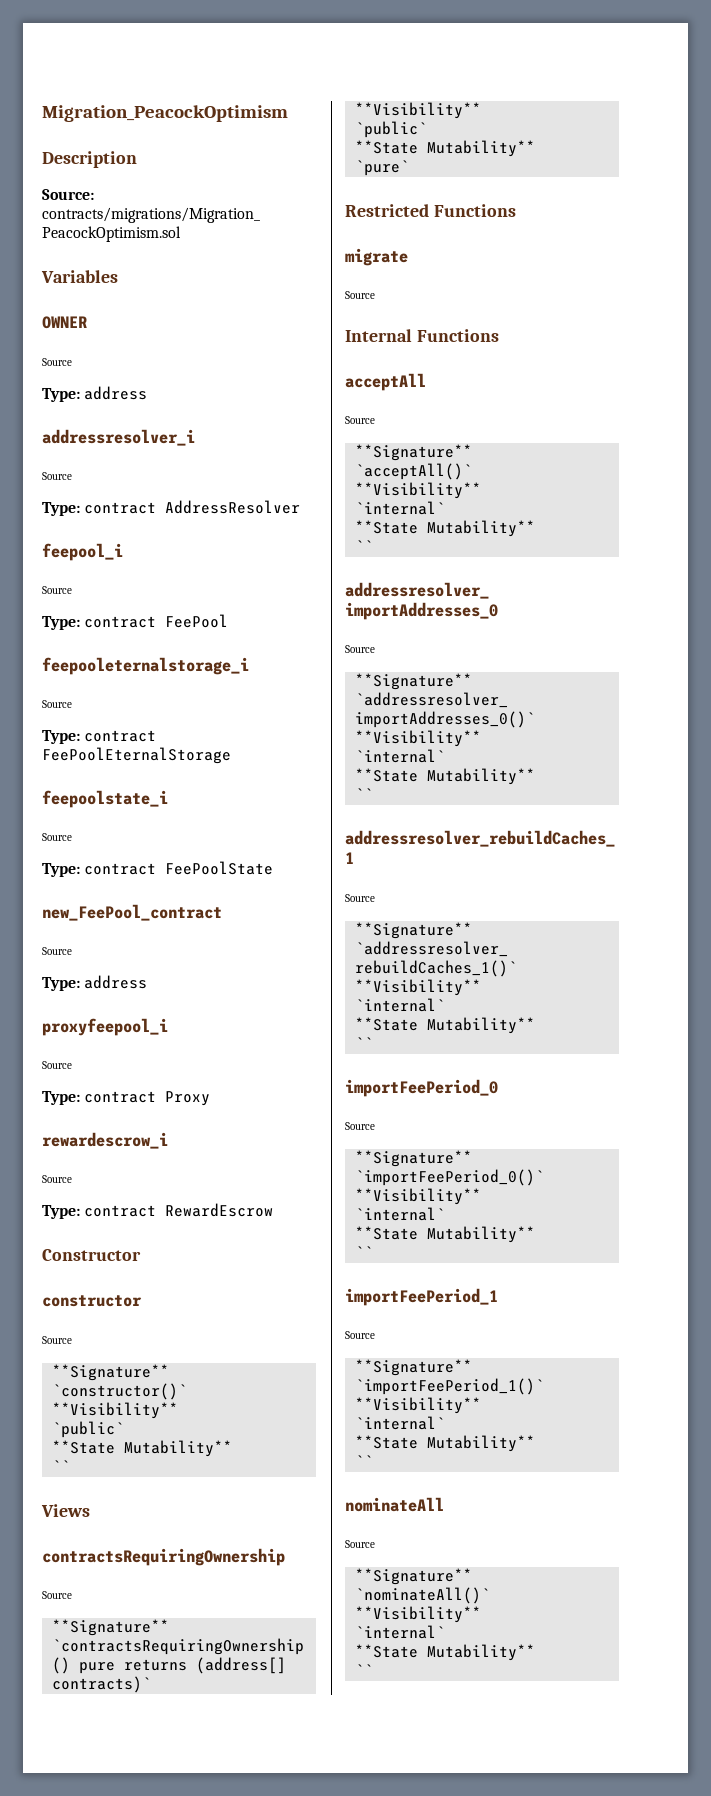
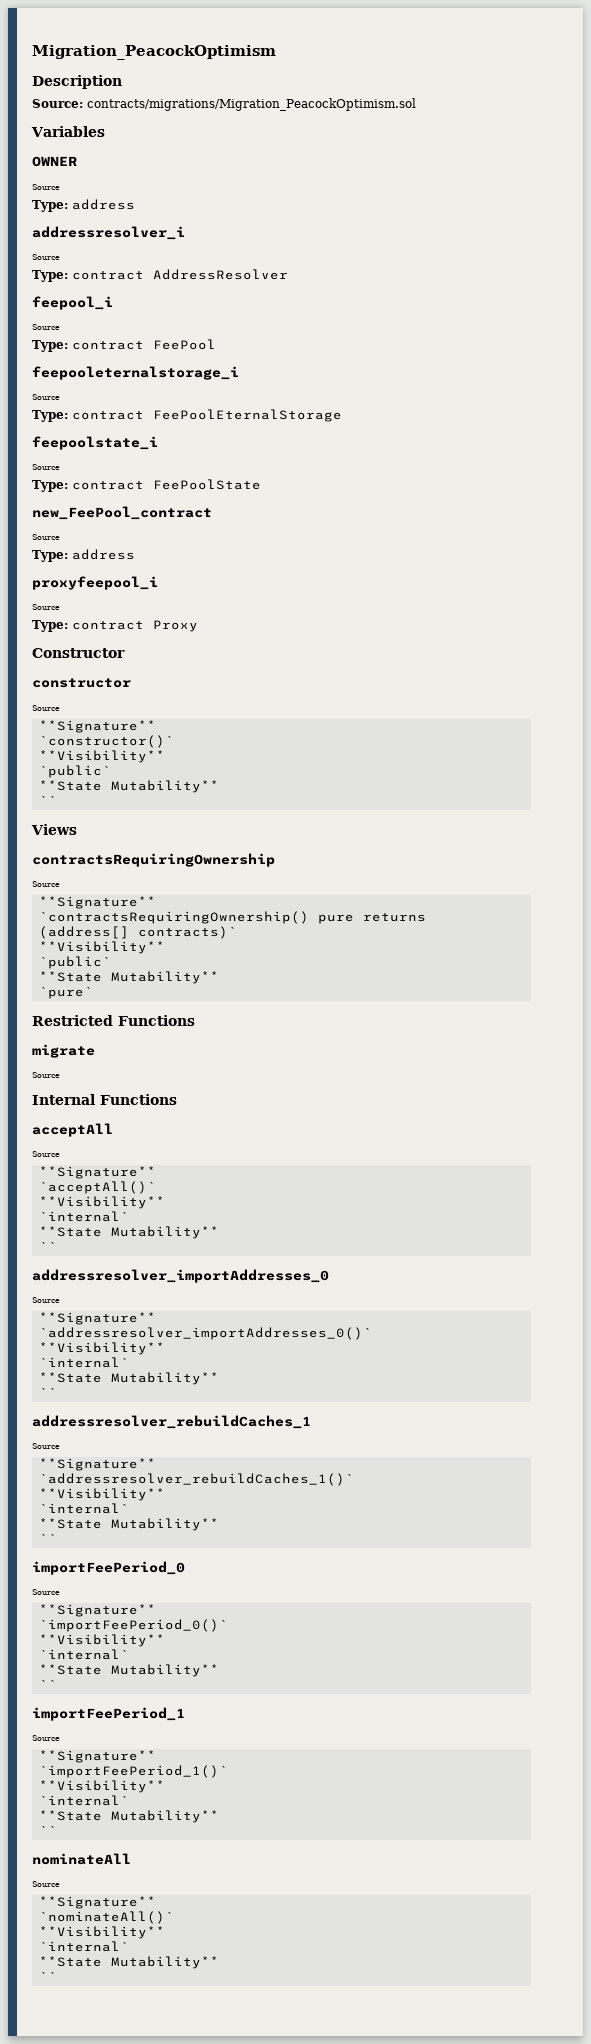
[42,1132,168,1149] [42,1175,72,1183] [42,1203,274,1219] // rewardescrow_i // Source // Type: contract RewardEscrow -> (198, 626) none

